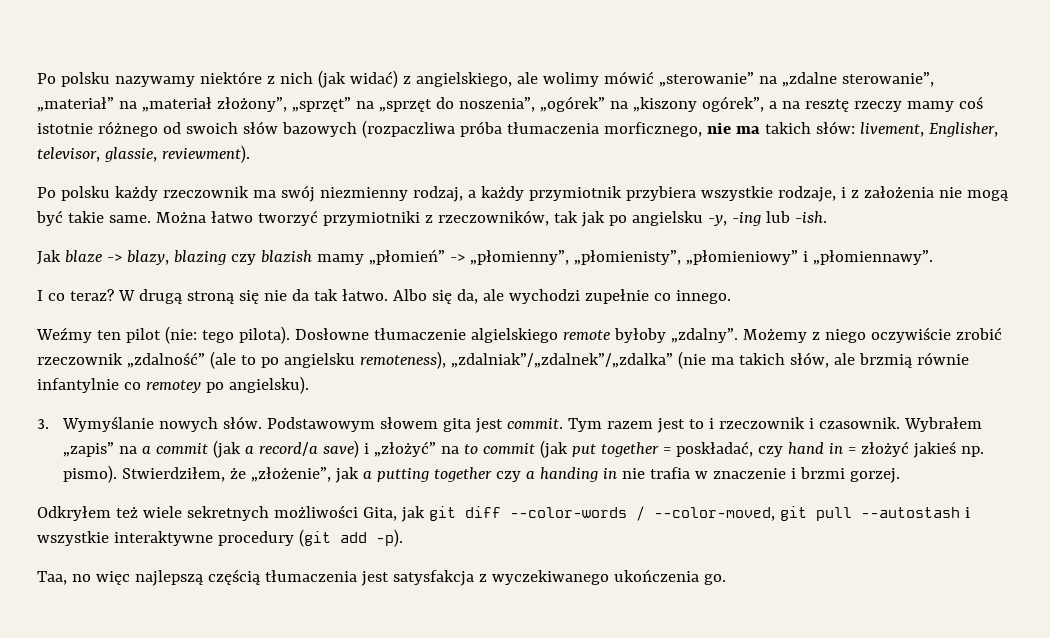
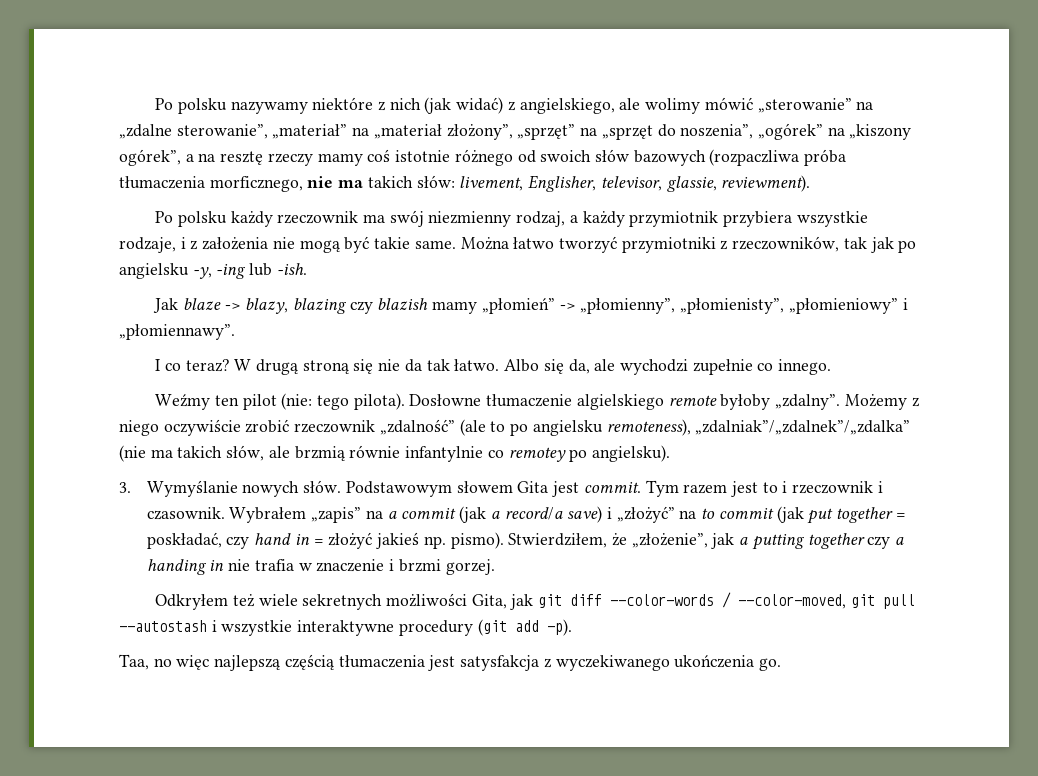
[443,418,472,432] gita -> [517,481,549,493] Gita

